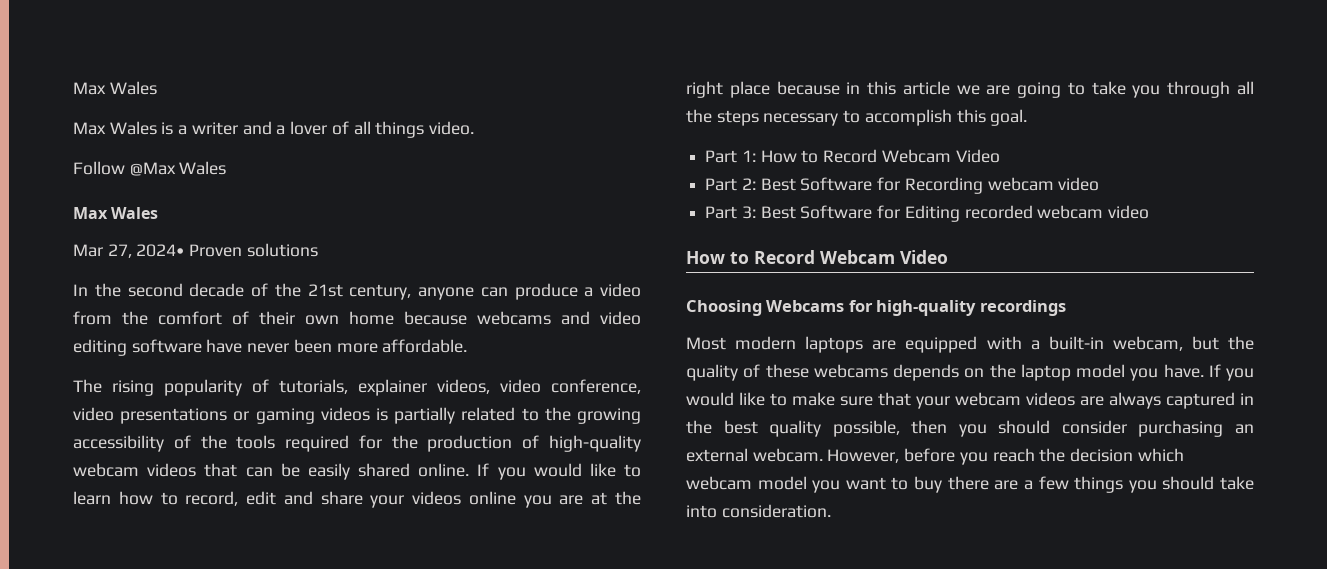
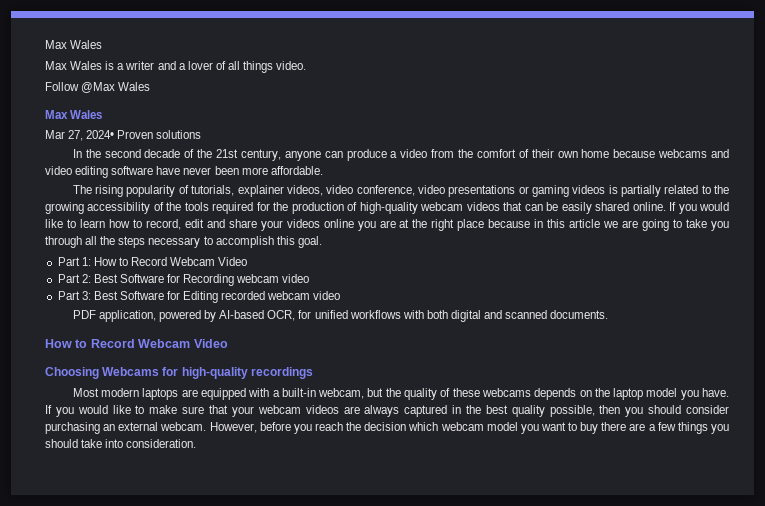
(1150, 212) none -> [72,310,609,322] // PDF application, powered by AI-based OCR, for unified workflows with both digital and scanned documents.

